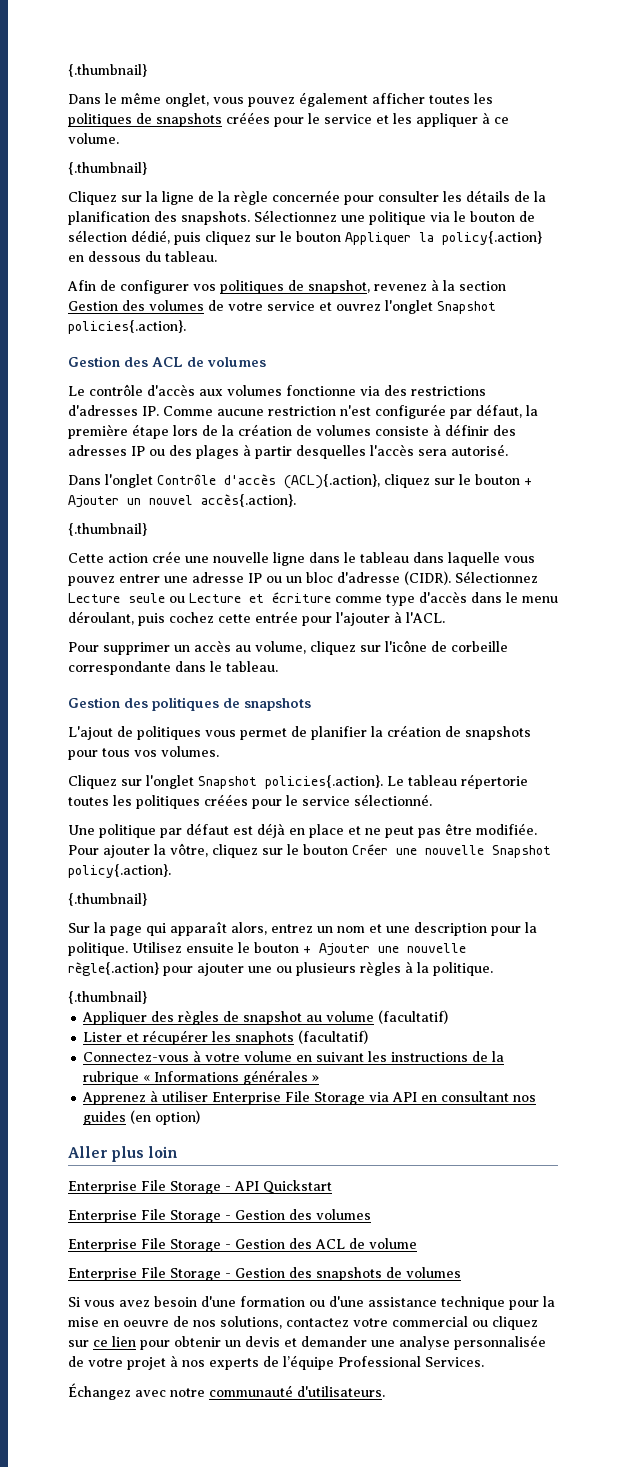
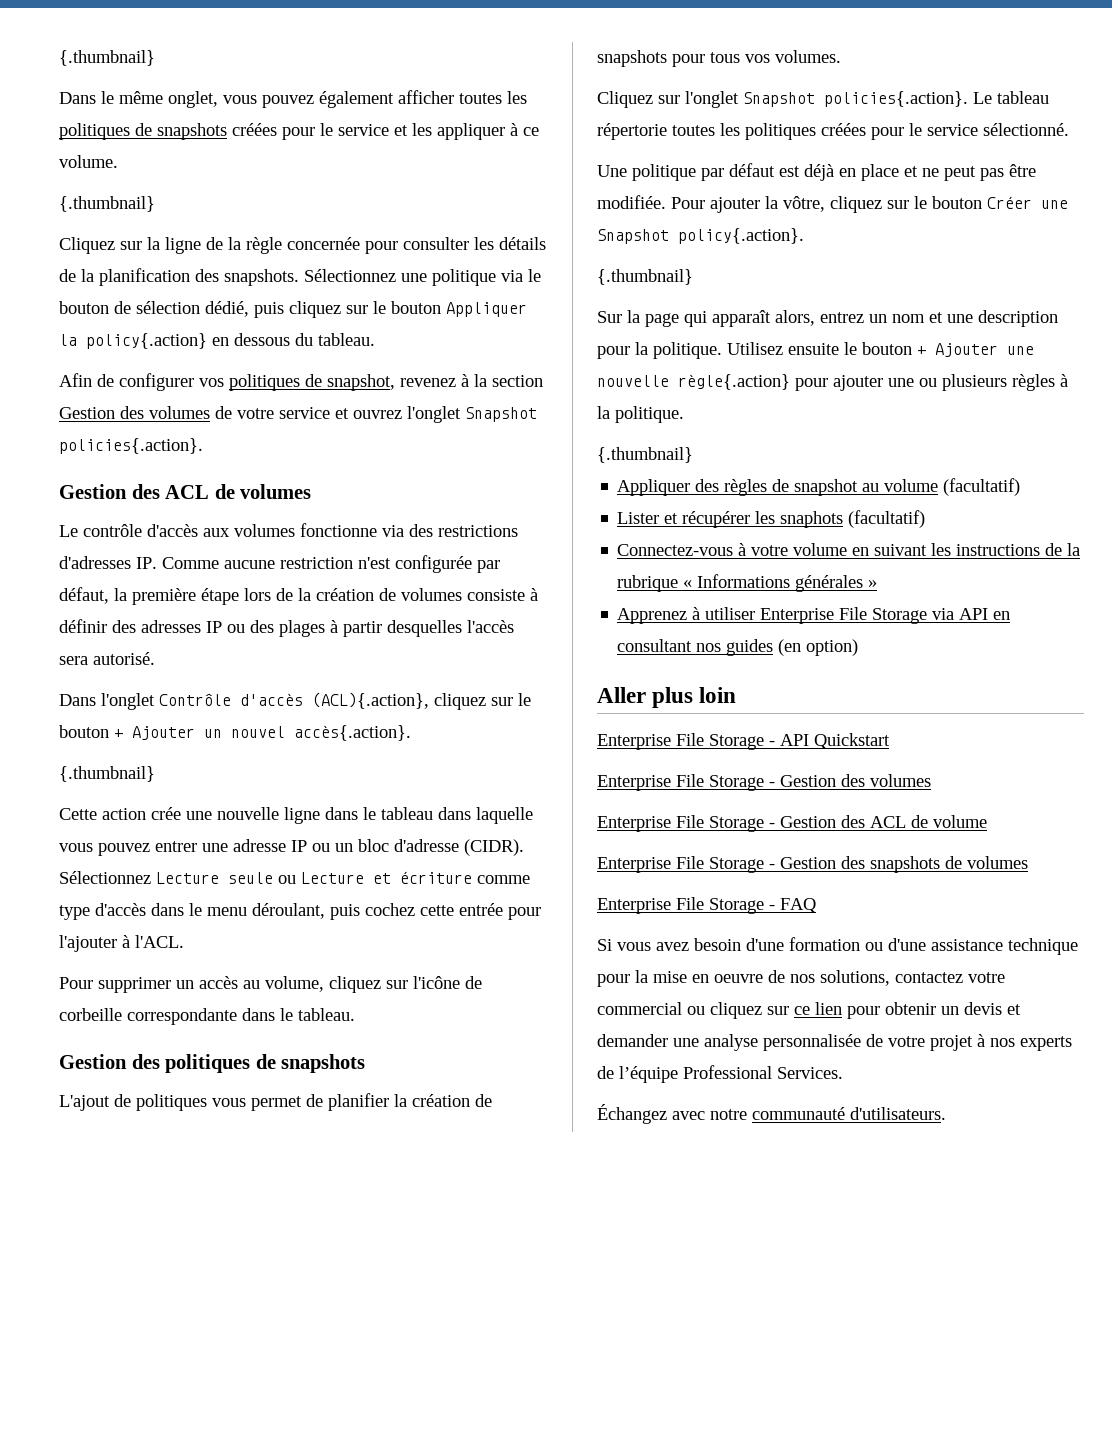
[425,845,484,855] nouvelle -> (1068, 204) none
(461, 1272) none -> [597,897,817,914] // Enterprise File Storage - FAQ

